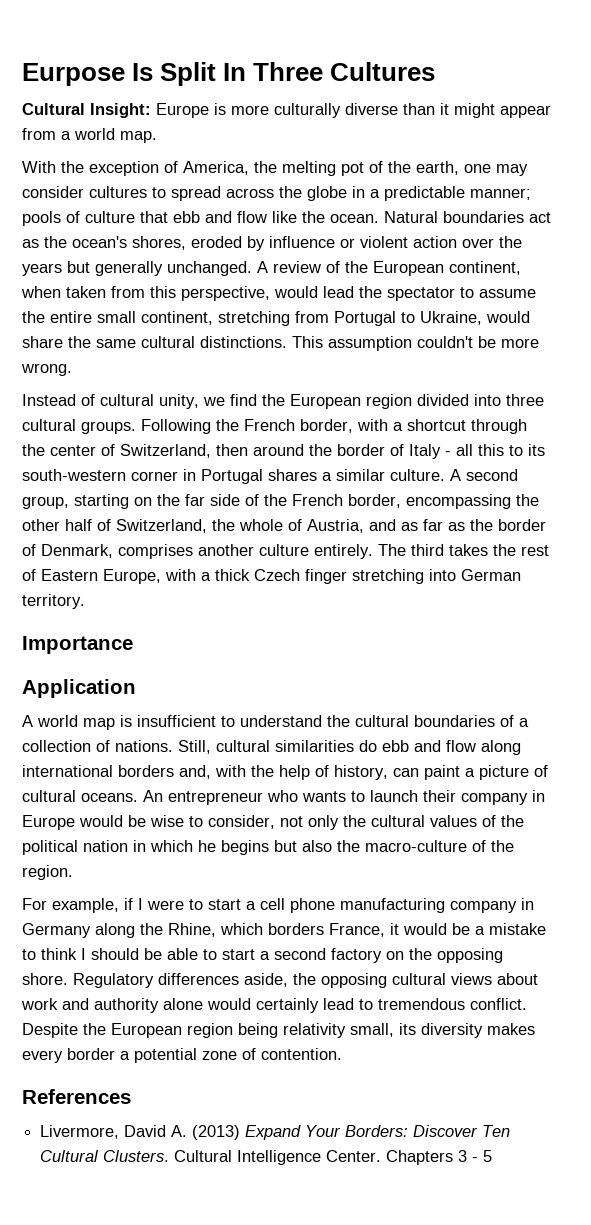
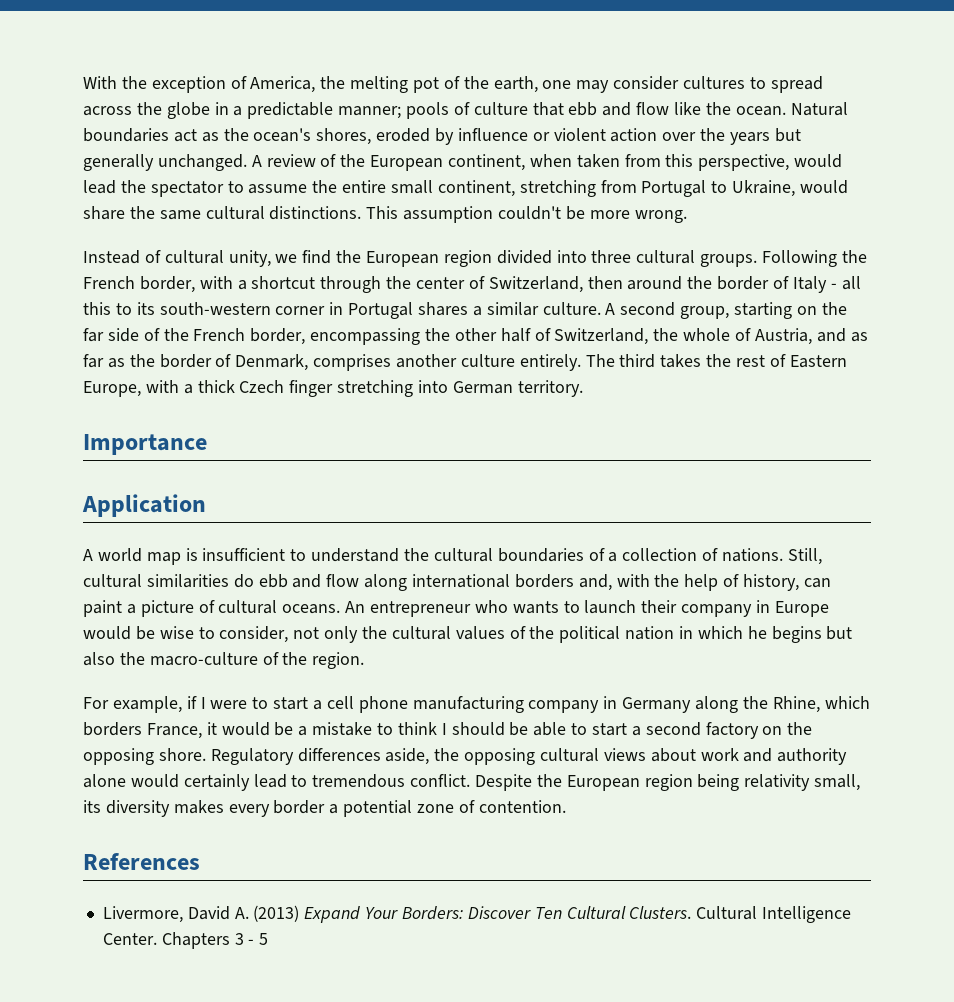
[22,62,436,86] [22,103,551,118] [22,128,157,143] Eurpose Is Split In Three Cultures // Cultural Insight: Europe is more culturally diverse than it might appear from a world map. // -> (83, 82) none

